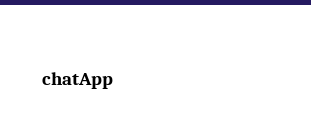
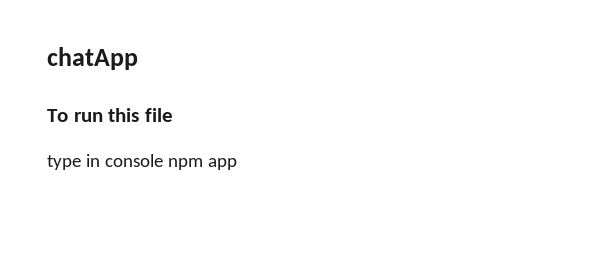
(113, 80) none -> [47,108,173,122] [47,154,237,170] // To run this file // type in console npm app

